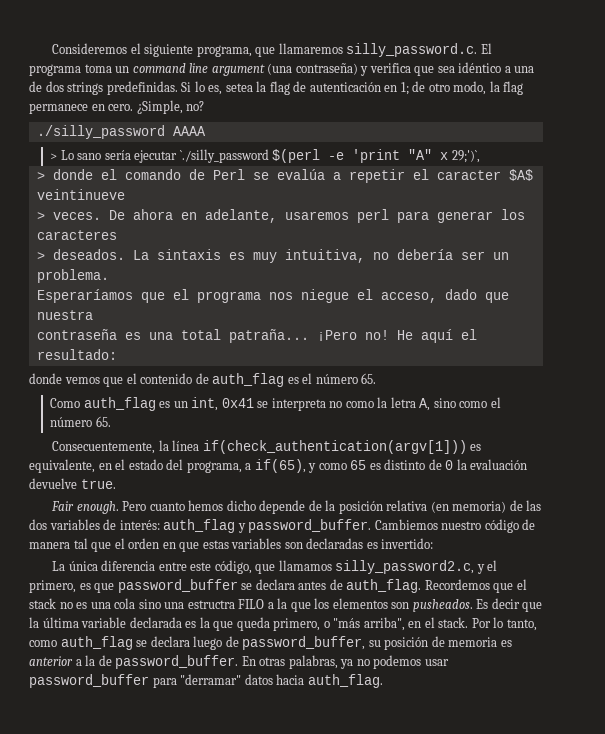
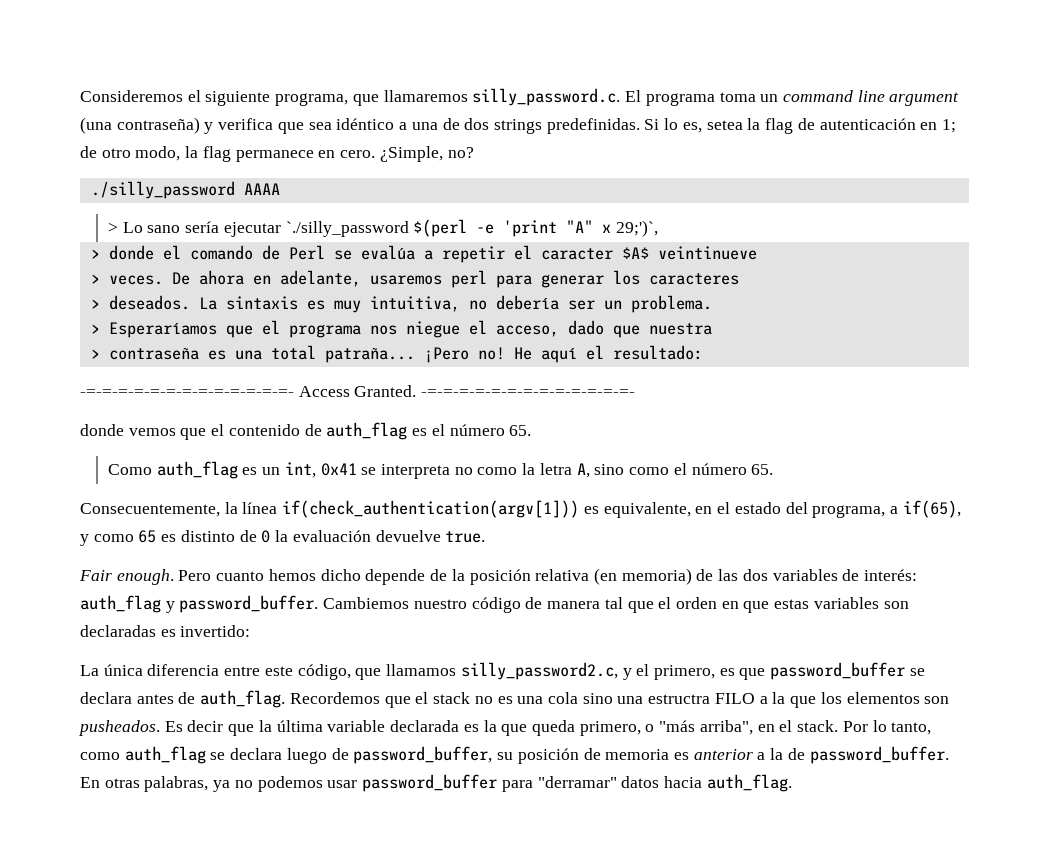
(109, 276) none -> [90,324,100,334] >
(93, 315) none -> [90,349,100,359] >
(117, 354) none -> [80,385,636,397] // -=-=-=-=-=-=-=-=-=-=-=-=-=- Access Granted. -=-=-=-=-=-=-=-=-=-=-=-=-=-

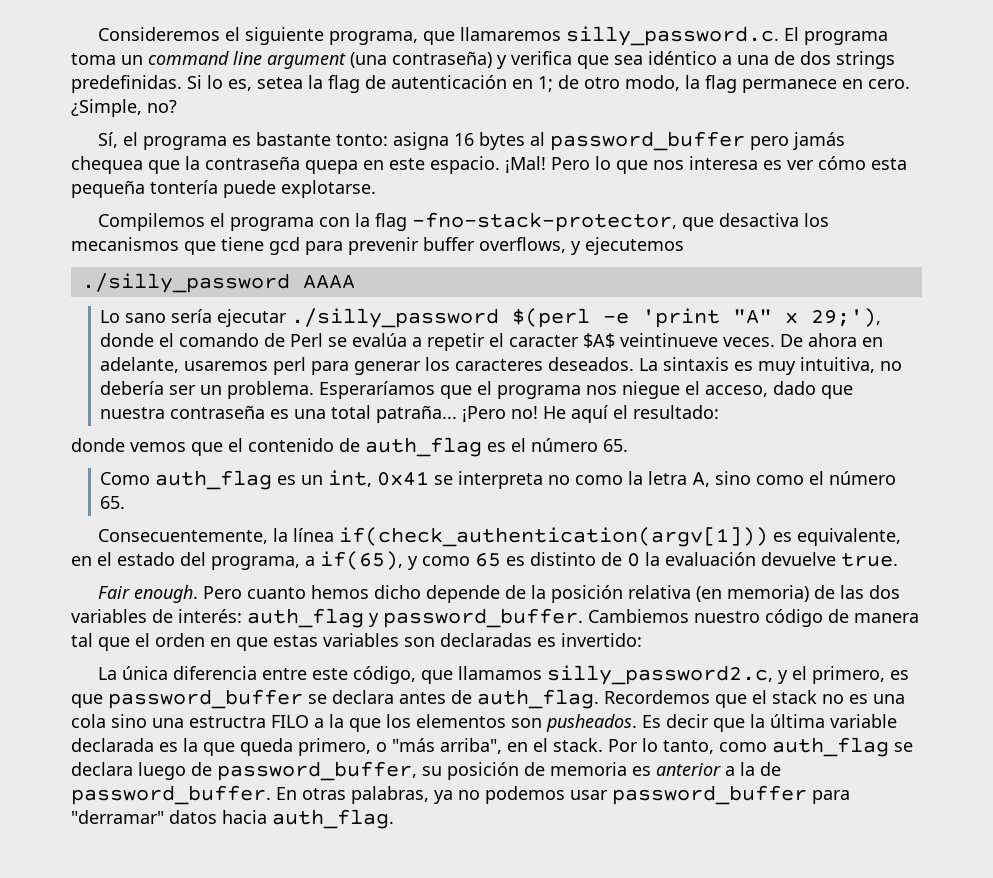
(474, 152) none -> [98,131,846,151] [71,156,907,174] [71,180,376,198] [98,212,830,232] [71,237,684,255] // Sí, el programa es bastante tonto: asigna 16 bytes al password_buffer pero jamás chequea que la contraseña quepa en este espacio. ¡Mal! Pero lo que nos interesa es ver cómo esta pequeña tontería puede explotarse. // Compilemos el programa con la flag -fno-stack-protector, que desactiva los mecanismos que tiene gcd para prevenir buffer overflows, y ejecutemos
[107,222,118,233] > -> (355, 282) none
[285,221,409,237] `./silly_password -> [291,308,500,328] ./silly_password
[616,220,659,237] [90,249,100,259] 29;')`, // > -> [811,308,882,327] 29;'),
[90,274,100,284] // > -> (719, 340) none
[90,299,100,309] // > -> (544, 365) none
[90,324,100,334] // > -> (315, 390) none
[90,349,100,359] // > -> (166, 413) none
[80,385,636,397] // -=-=-=-=-=-=-=-=-=-=-=-=-=- Access Granted. -=-=-=-=-=-=-=-=-=-=-=-=-=- -> (720, 412) none

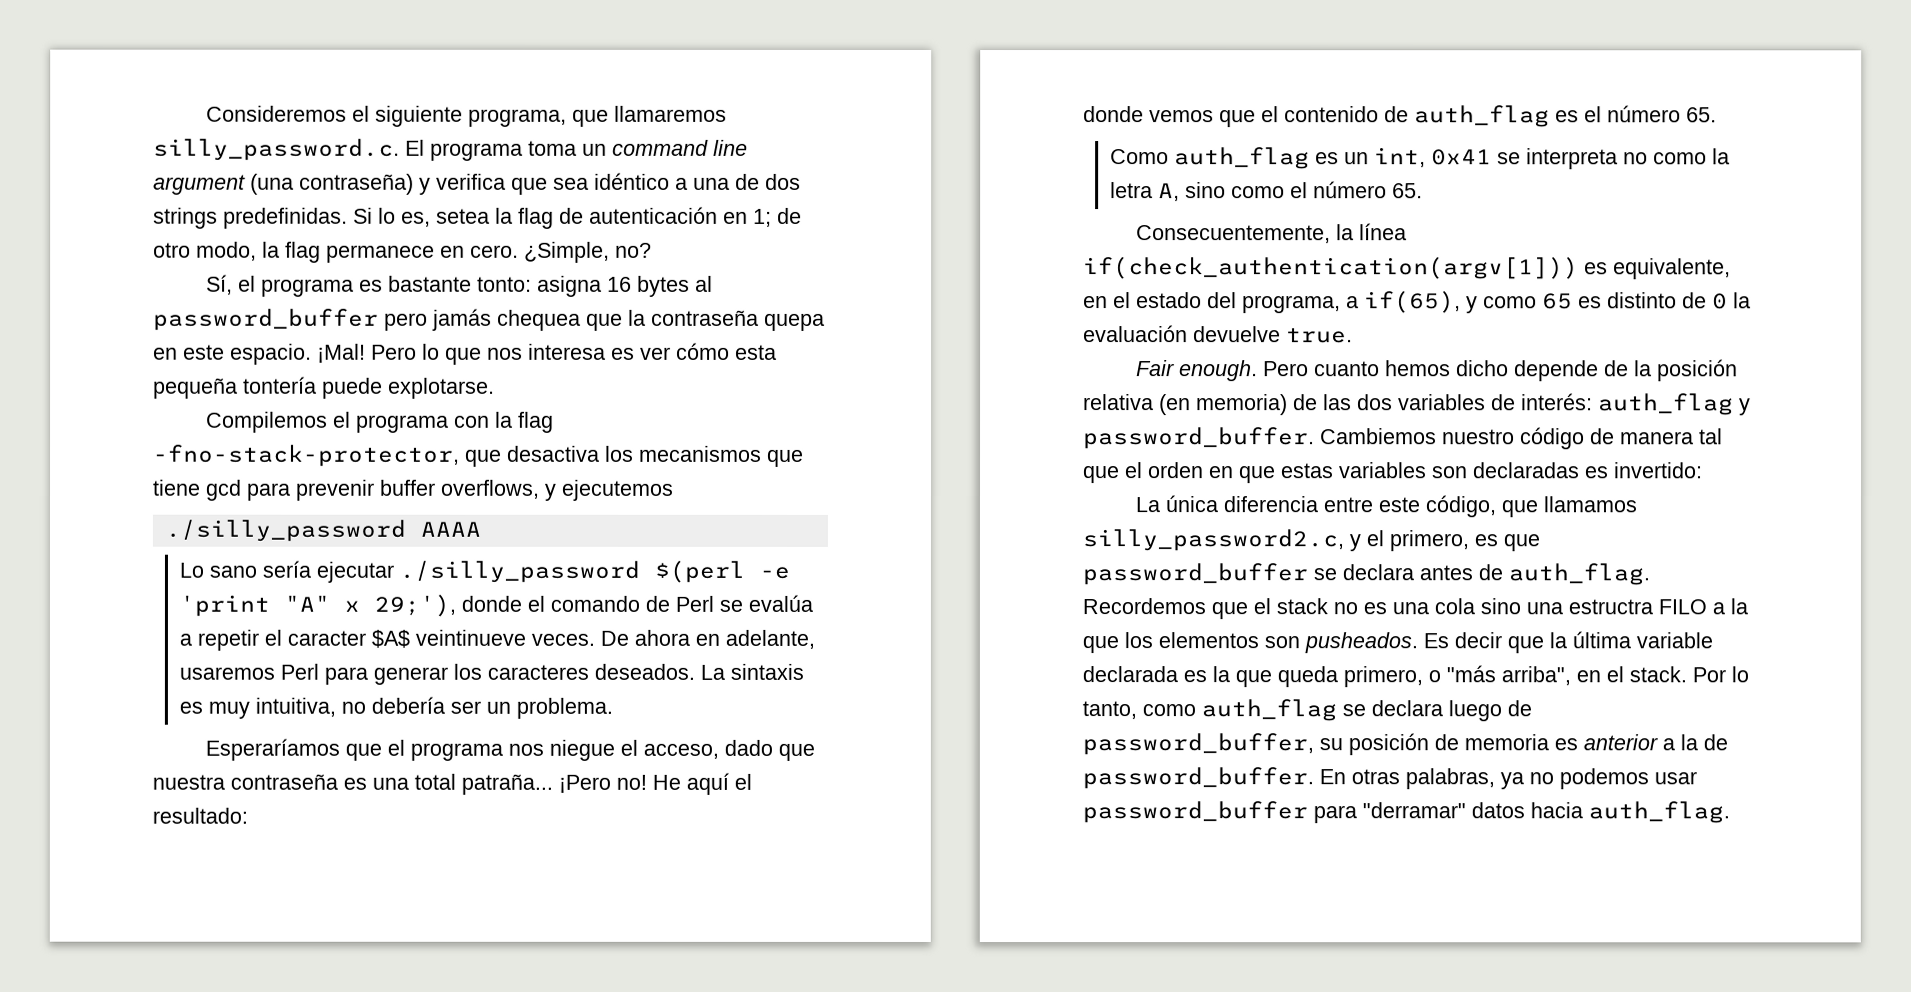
[273,357,307,375] perl -> [279,663,319,680] Perl
(315, 390) none -> (613, 708) //

